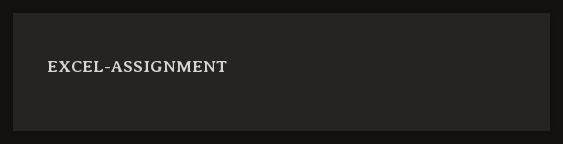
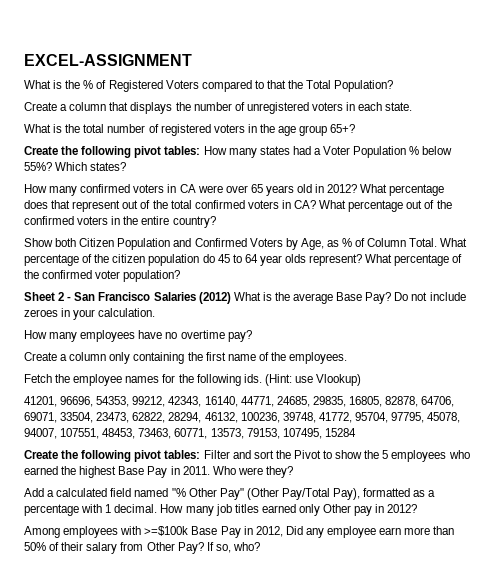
(227, 66) none -> [24,80,394,92] [24,102,413,114] [24,124,356,136] [24,146,453,158] [24,162,127,171] [24,184,445,196] [24,200,452,212] [24,216,216,228] [24,238,468,250] [24,254,463,266] [24,270,181,282] [24,292,466,304] [24,308,156,320] [24,330,252,342] [24,352,348,364] [24,374,362,386] [24,396,455,407] [24,412,461,423] [24,428,356,439] [24,450,470,462] [24,466,293,478] [24,488,436,500] [24,504,418,516] [24,526,455,538] [24,542,260,554] // What is the % of Registered Voters compared to that the Total Population? // Create a column that displays the number of unregistered voters in each state. // What is the total number of registered voters in the age group 65+? // Create the following pivot tables: How many states had a Voter Population % below 55%? Which states? // How many confirmed voters in CA were over 65 years old in 2012? What percentage does that represent out of the total confirmed voters in CA? What percentage out of the confirmed voters in the entire country? // Show both Citizen Population and Confirmed Voters by Age, as % of Column Total. What percentage of the citizen population do 45 to 64 year olds represent? What percentage of the confirmed voter population? // Sheet 2 - San Francisco Salaries (2012) What is the average Base Pay? Do not include zeroes in your calculation. // How many employees have no overtime pay? // Create a column only containing the first name of the employees. // Fetch the employee names for the following ids. (Hint: use Vlookup) // 41201, 96696, 54353, 99212, 42343, 16140, 44771, 24685, 29835, 16805, 82878, 64706, 69071, 33504, 23473, 62822, 28294, 46132, 100236, 39748, 41772, 95704, 97795, 45078, 94007, 107551, 48453, 73463, 60771, 13573, 79153, 107495, 15284 // Create the following pivot tables: Filter and sort the Pivot to show the 5 employees who earned the highest Base Pay in 2011. Who were they? // Add a calculated field named "% Other Pay" (Other Pay/Total Pay), formatted as a percentage with 1 decimal. How many job titles earned only Other pay in 2012? // Among employees with >=$100k Base Pay in 2012, Did any employee earn more than 50% of their salary from Other Pay? If so, who?

